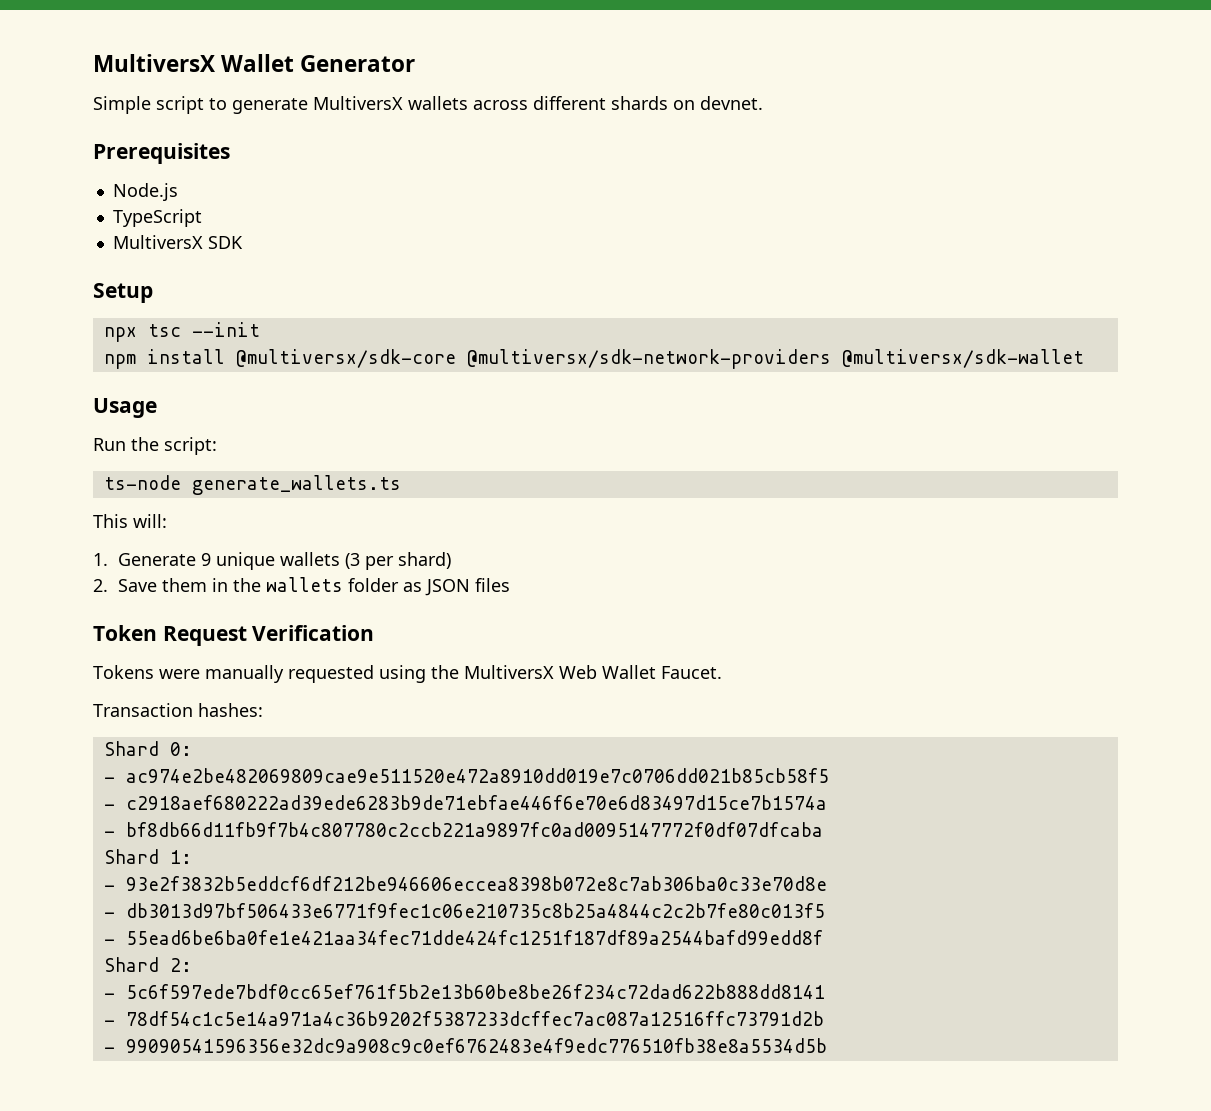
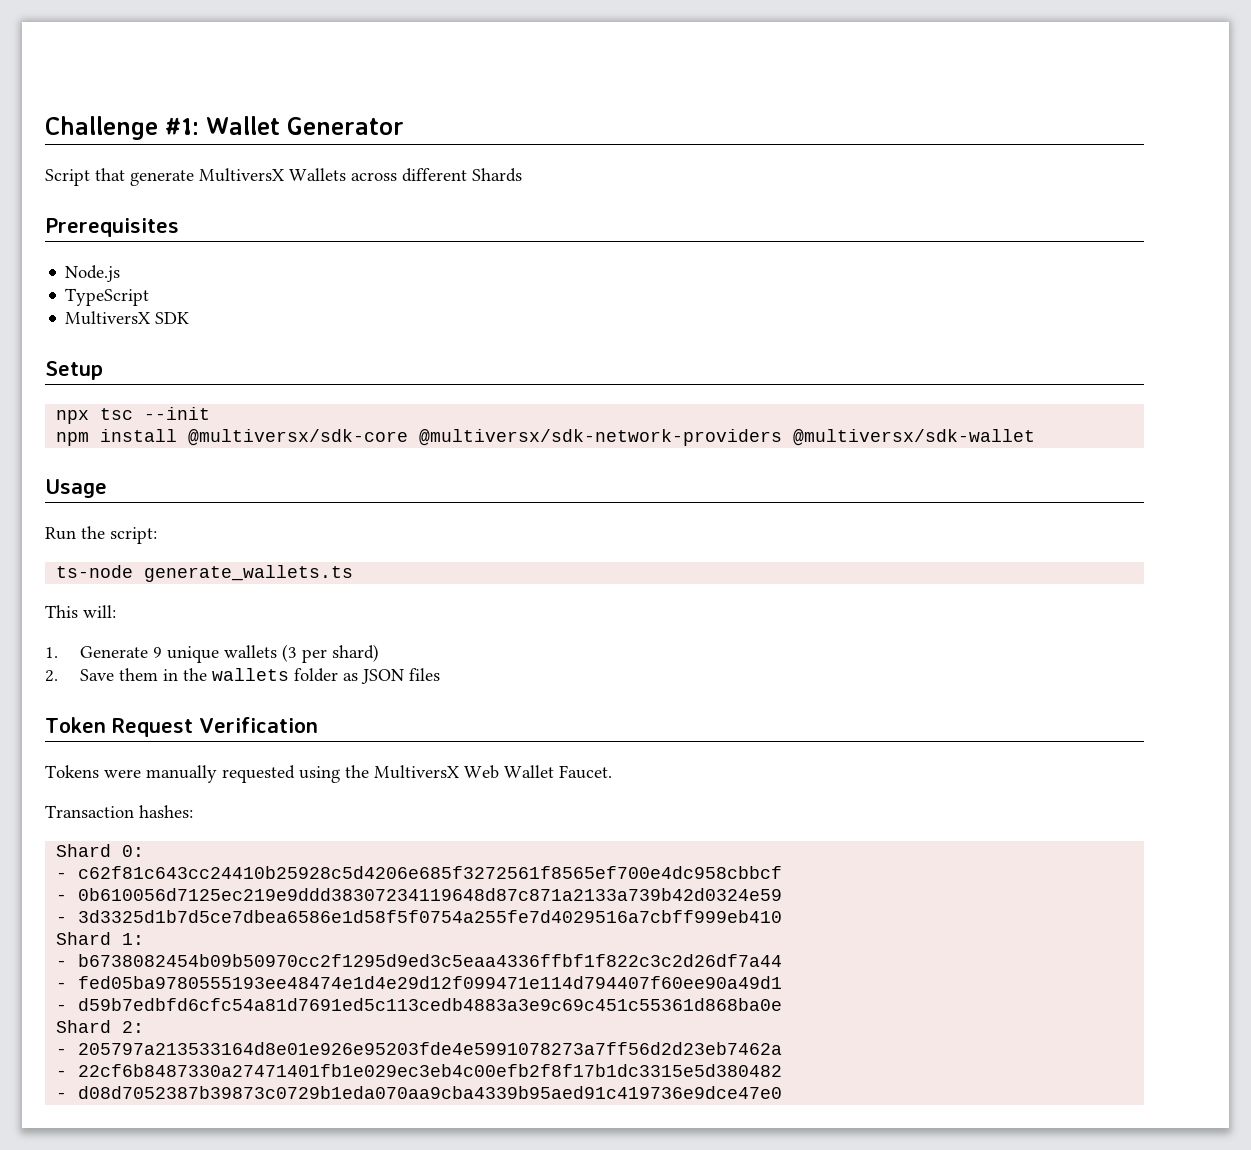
[93,54,215,72] MultiversX -> [45,116,199,140] Challenge #1:
[93,96,227,114] Simple script to -> [45,168,125,186] Script that
[408,96,468,110] wallets -> [289,168,346,181] Wallets
[611,96,763,110] shards on devnet. -> [472,168,522,182] Shards
[125,768,829,783] [103,795,827,810] [103,822,823,837] ac974e2be482069809cae9e511520e472a8910dd019e7c0706dd021b85cb58f5 // - c2918aef680222ad39ede6283b9de71ebfae446f6e70e6d83497d15ce7b1574a // - bf8db66d11fb9f7b4c807780c2ccb221a9897fc0ad0095147772f0df07dfcaba -> [78,866,783,879] [56,888,783,901] [56,910,783,923] c62f81c643cc24410b25928c5d4206e685f3272561f8565ef700e4dc958cbbcf // - 0b610056d7125ec219e9ddd38307234119648d87c871a2133a739b42d0324e59 // - 3d3325d1b7d5ce7dbea6586e1d58f5f0754a255fe7d4029516a7cbff999eb410
[125,876,827,891] [103,903,825,918] [103,930,823,945] 93e2f3832b5eddcf6df212be946606eccea8398b072e8c7ab306ba0c33e70d8e // - db3013d97bf506433e6771f9fec1c06e210735c8b25a4844c2c2b7fe80c013f5 // - 55ead6be6ba0fe1e421aa34fec71dde424fc1251f187df89a2544bafd99edd8f -> [78,954,783,967] [56,976,783,989] [56,998,783,1011] b6738082454b09b50970cc2f1295d9ed3c5eaa4336ffbf1f822c3c2d26df7a44 // - fed05ba9780555193ee48474e1d4e29d12f099471e114d794407f60ee90a49d1 // - d59b7edbfd6cfc54a81d7691ed5c113cedb4883a3e9c69c451c55361d868ba0e
[125,984,825,999] [103,1011,824,1026] [103,1038,827,1053] 5c6f597ede7bdf0cc65ef761f5b2e13b60be8be26f234c72dad622b888dd8141 // - 78df54c1c5e14a971a4c36b9202f5387233dcffec7ac087a12516ffc73791d2b // - 99090541596356e32dc9a908c9c0ef6762483e4f9edc776510fb38e8a5534d5b -> [78,1042,783,1055] [56,1064,783,1077] [56,1086,783,1099] 205797a213533164d8e01e926e95203fde4e5991078273a7ff56d2d23eb7462a // - 22cf6b8487330a27471401fb1e029ec3eb4c00efb2f8f17b1dc3315e5d380482 // - d08d7052387b39873c0729b1eda070aa9cba4339b95aed91c419736e9dce47e0

